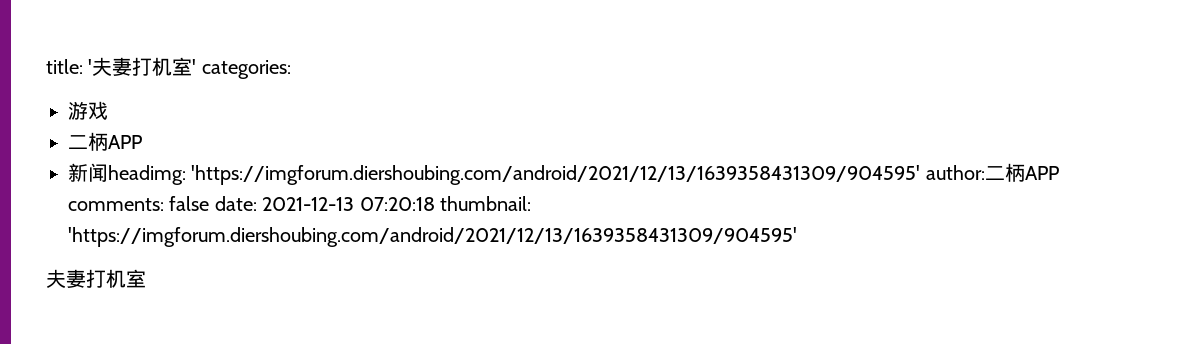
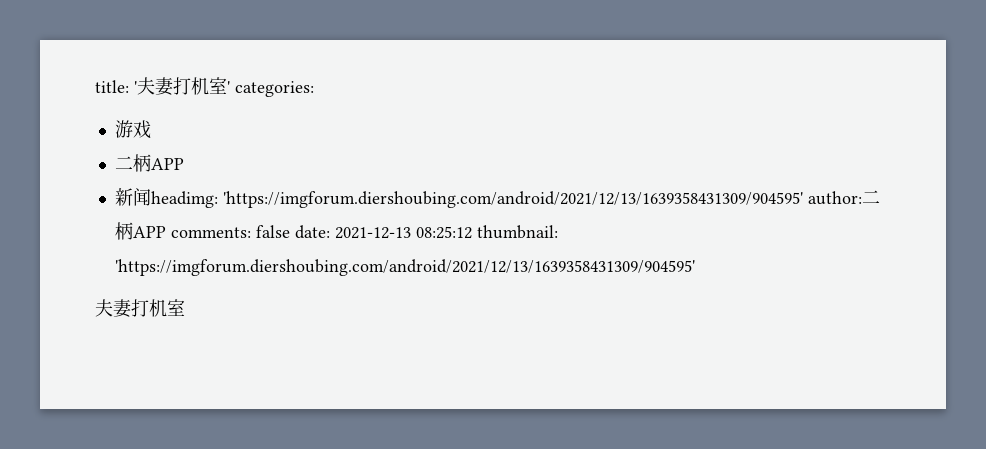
[359,197,435,211] 07:20:18 -> [415,226,472,239] 08:25:12

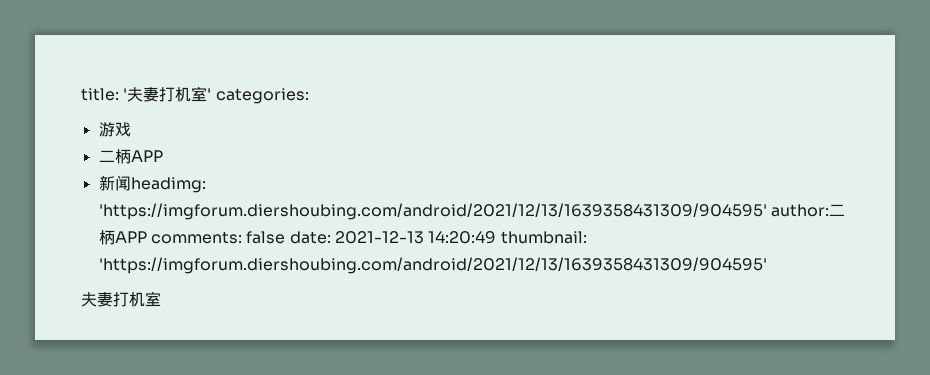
[415,226,472,239] 08:25:12 -> [428,231,497,244] 14:20:49

